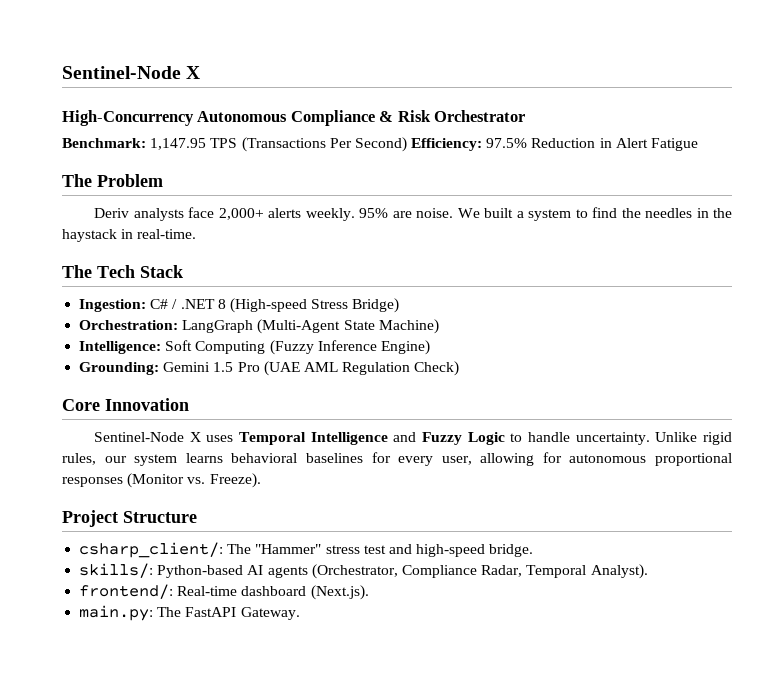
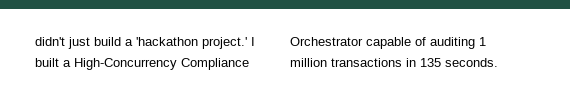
[62,66,201,79] [62,110,526,126] [62,137,699,152] [62,174,163,187] [93,207,732,221] [62,229,197,242] [62,265,183,278] [79,298,400,313] [79,319,439,334] [79,340,430,355] [79,361,460,376] [62,398,189,411] [93,432,733,445] [62,452,732,466] [62,473,261,488] [62,510,197,527] [79,542,534,558] [79,563,648,579] [79,584,369,600] [79,605,300,621] Sentinel-Node X // High-Concurrency Autonomous Compliance & Risk Orchestrator // Benchmark: 1,147.95 TPS (Transactions Per Second) Efficiency: 97.5% Reduction in Alert Fatigue // The Problem // Deriv analysts face 2,000+ alerts weekly. 95% are noise. We built a system to find the needles in the haystack in real-time. // The Tech Stack // Ingestion: C# / .NET 8 (High-speed Stress Bridge) // Orchestration: LangGraph (Multi-Agent State Machine) // Intelligence: Soft Computing (Fuzzy Inference Engine) // Grounding: Gemini 1.5 Pro (UAE AML Regulation Check) // Core Innovation // Sentinel-Node X uses Temporal Intelligence and Fuzzy Logic to handle uncertainty. Unlike rigid rules, our system learns behavioral baselines for every user, allowing for autonomous proportional responses (Monitor vs. Freeze). // Project Structure // csharp_client/: The "Hammer" stress test and high-speed bridge. // skills/: Python-based AI agents (Orchestrator, Compliance Radar, Temporal Analyst). // frontend/: Real-time dashboard (Next.js). // main.py: The FastAPI Gateway. -> [35,37,255,49] [35,58,249,70] [290,37,486,49] [290,58,498,67] didn't just build a 'hackathon project.' I built a High-Concurrency Compliance Orchestrator capable of auditing 1 million transactions in 135 seconds.

